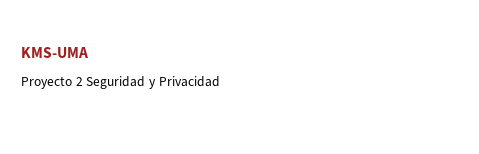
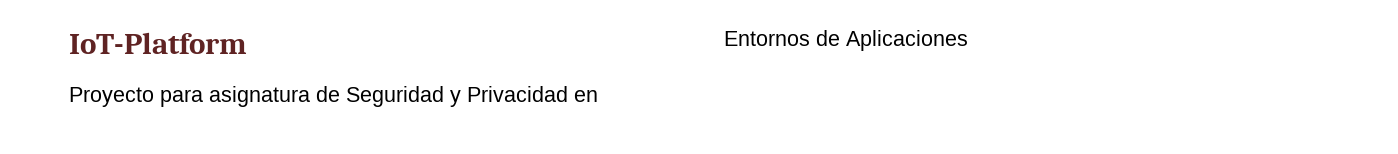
[21,47,88,58] KMS-UMA -> [69,32,247,54] IoT-Platform
[75,76,220,89] 2 Seguridad y Privacidad -> [160,86,598,107] [724,30,968,51] para asignatura de Seguridad y Privacidad en Entornos de Aplicaciones

